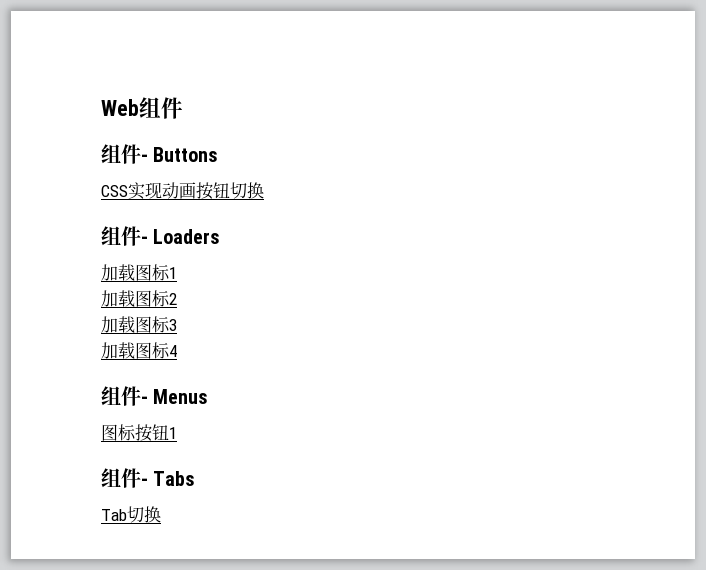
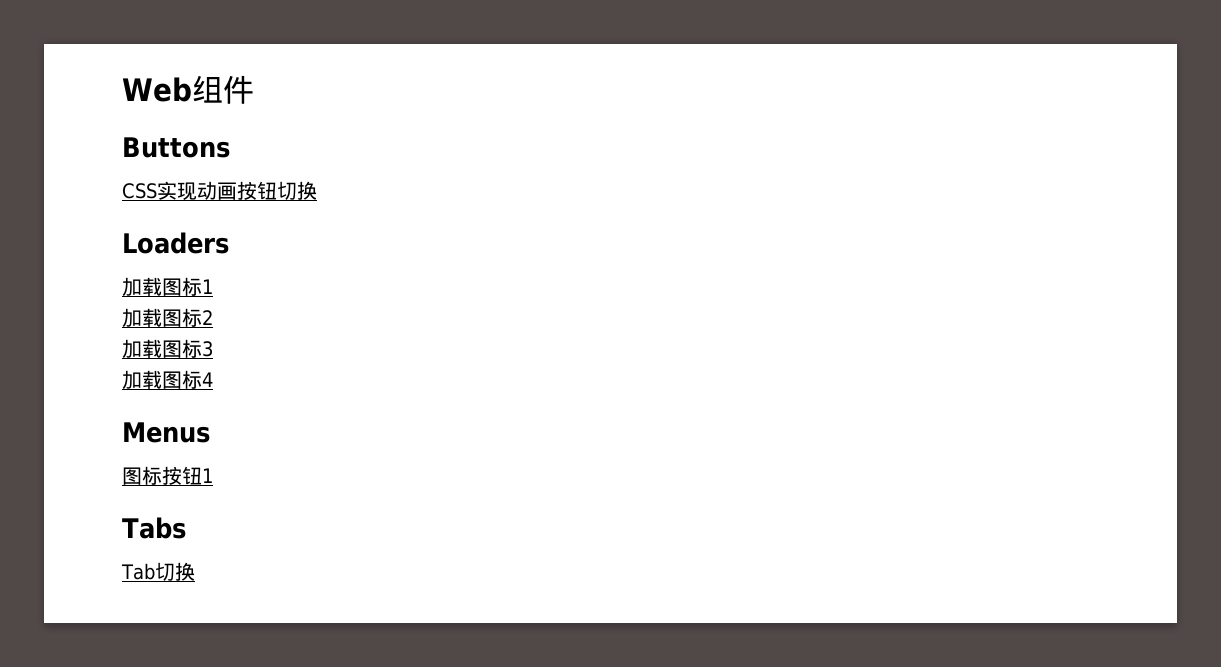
[101,144,148,164] 组件- -> (254, 89) none
[101,226,148,246] 组件- -> (317, 190) none
[101,386,148,406] 组件- -> (213, 379) none
[101,468,148,488] 组件- -> (213, 475) none

